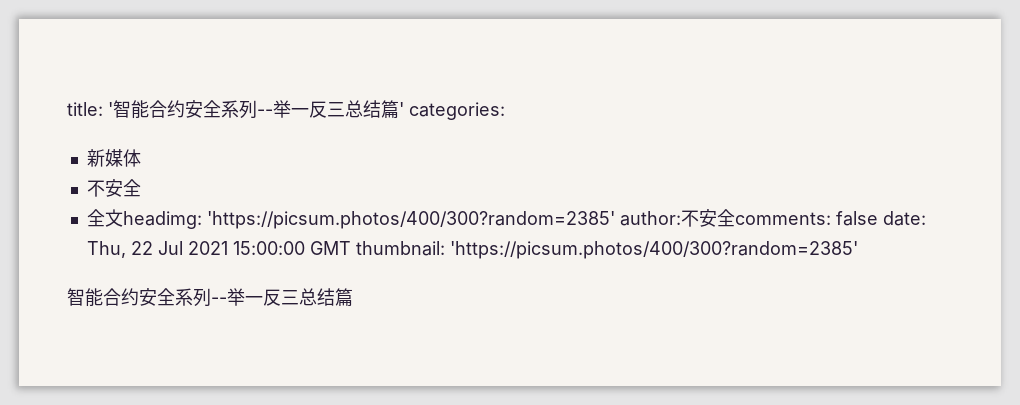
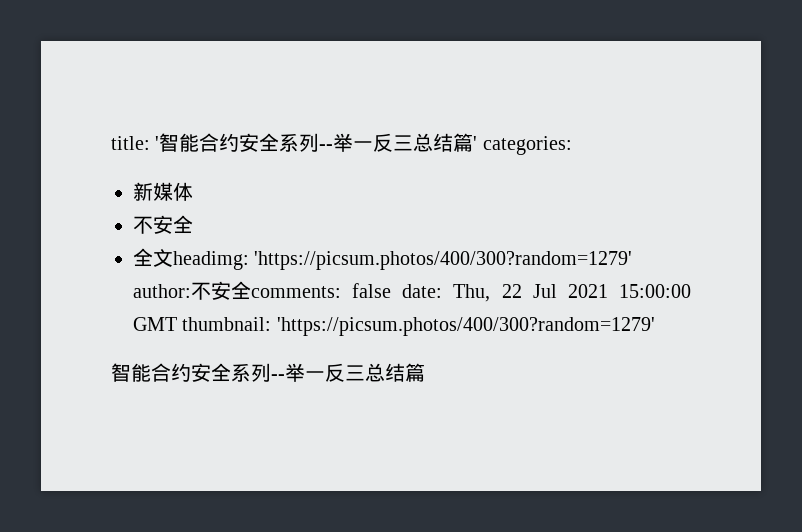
[206,211,615,229] 'https://picsum.photos/400/300?random=2385' -> [254,251,633,270] 'https://picsum.photos/400/300?random=1279'
[449,241,858,259] 'https://picsum.photos/400/300?random=2385' -> [276,317,655,336] 'https://picsum.photos/400/300?random=1279'

